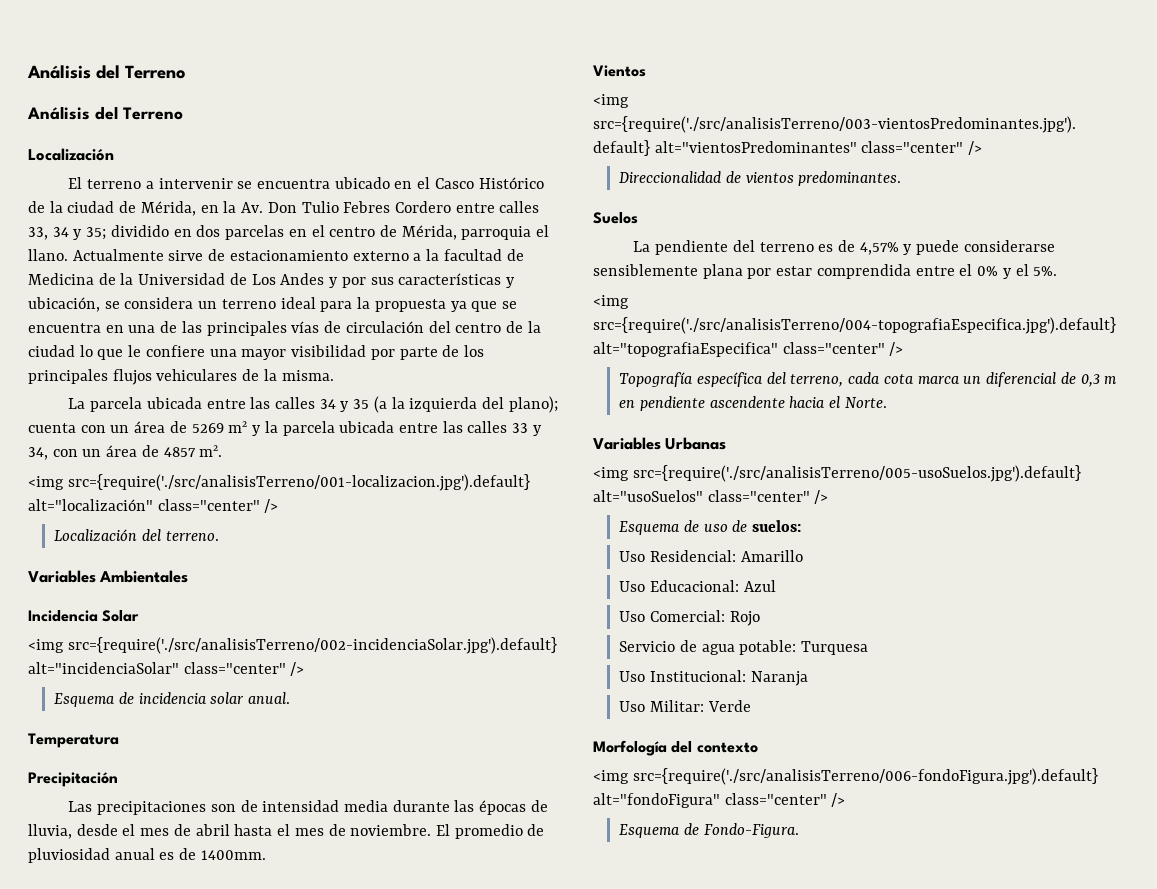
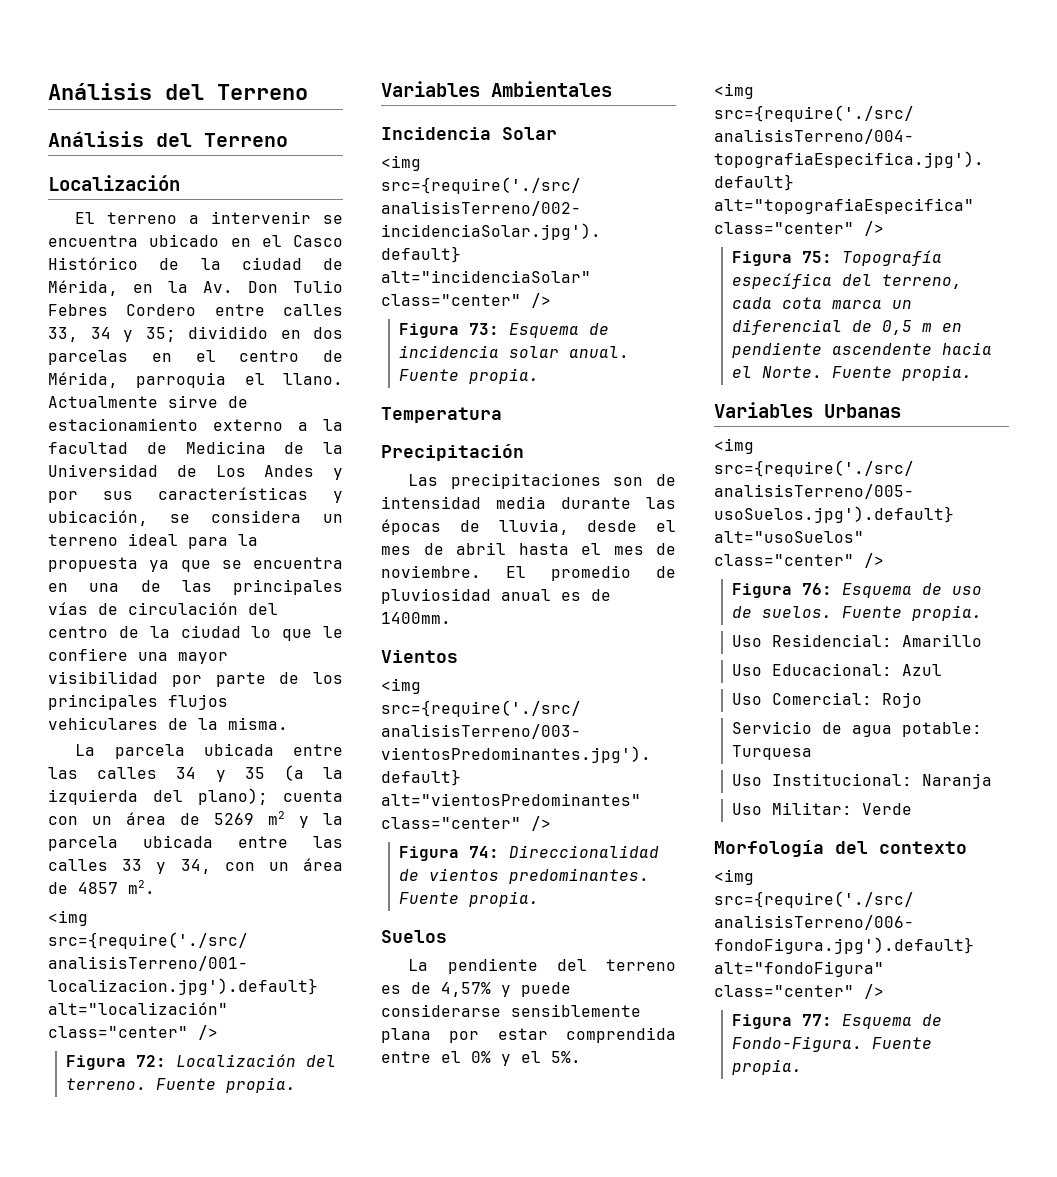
(279, 506) none -> [66,1055,167,1070] Figura 72:
(219, 536) none -> [156,1077,297,1093] Fuente propia.
(305, 669) none -> [399,323,500,338] Figura 73:
(291, 698) none -> [399,368,540,384] Fuente propia.
(983, 148) none -> [399,846,500,861] Figura 74:
(902, 178) none -> [399,891,540,907] Fuente propia.
(904, 349) none -> [732,251,833,266] Figura 75:
[1080,374,1100,387] 0,3 -> [882,320,913,335] 0,5
(887, 402) none -> [832,365,973,381] Fuente propia.
(829, 497) none -> [732,583,833,598] Figura 76:
[752,520,802,532] suelos: -> [762,605,983,621] suelos. Fuente propia.
(846, 800) none -> [732,1014,833,1029] Figura 77:
(799, 830) none -> [872,1037,933,1049] [732,1059,803,1075] Fuente propia.

